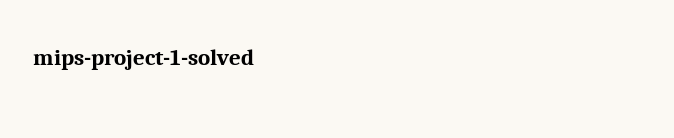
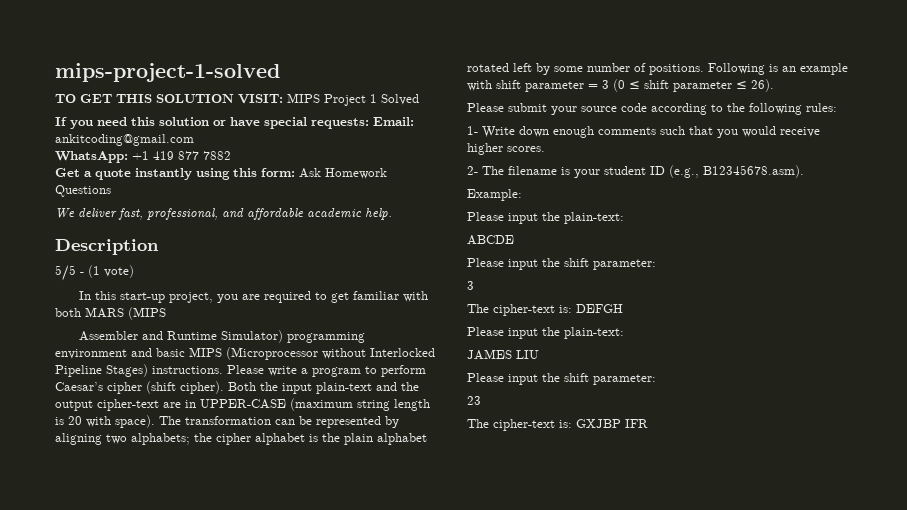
(254, 59) none -> [55,93,419,106] [55,117,414,129] [55,134,194,146] [55,151,231,163] [55,168,387,180] [55,185,111,197] [55,208,392,220] [55,239,159,255] [55,265,134,281] [78,291,428,303] [55,307,166,320] [78,330,365,343] [55,347,435,360] [55,364,426,377] [55,381,419,394] [55,398,430,411] [55,415,399,428] [55,433,427,445] [467,63,848,75] [467,79,774,92] [467,103,837,115] [467,126,820,138] [467,143,545,155] [467,165,804,178] [467,189,522,201] [467,212,624,224] [467,235,514,245] [467,258,656,270] [467,281,474,290] [467,304,623,316] [467,327,624,339] [467,349,539,360] [467,373,656,385] [467,396,481,405] [467,419,648,431] // TO GET THIS SOLUTION VISIT: MIPS Project 1 Solved // If you need this solution or have special requests: Email: ankitcoding@gmail.com // WhatsApp: +1 419 877 7882 // Get a quote instantly using this form: Ask Homework Questions // We deliver fast, professional, and affordable academic help. // Description // 5/5 - (1 vote) // In this start-up project, you are required to get familiar with both MARS (MIPS // Assembler and Runtime Simulator) programming environment and basic MIPS (Microprocessor without Interlocked Pipeline Stages) instructions. Please write a program to perform Caesar’s cipher (shift cipher). Both the input plain-text and the output cipher-text are in UPPER-CASE (maximum string length is 20 with space). The transformation can be represented by aligning two alphabets; the cipher alphabet is the plain alphabet rotated left by some number of positions. Following is an example with shift parameter = 3 (0 ≤ shift parameter ≤ 26). // Please submit your source code according to the following rules: // 1- Write down enough comments such that you would receive higher scores. // 2- The filename is your student ID (e.g., B12345678.asm). // Example: // Please input the plain-text: // ABCDE // Please input the shift parameter: // 3 // The cipher-text is: DEFGH // Please input the plain-text: // JAMES LIU // Please input the shift parameter: // 23 // The cipher-text is: GXJBP IFR

